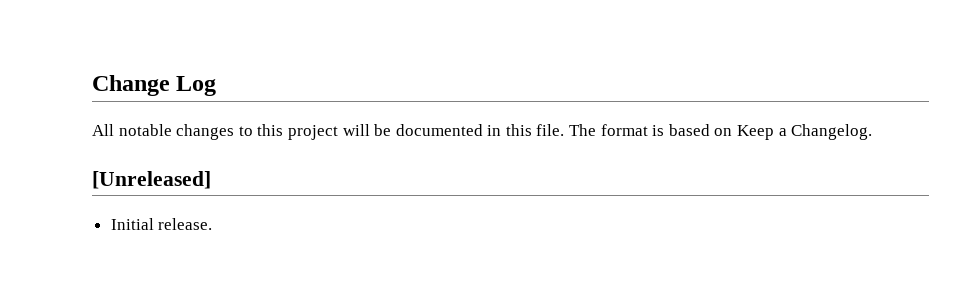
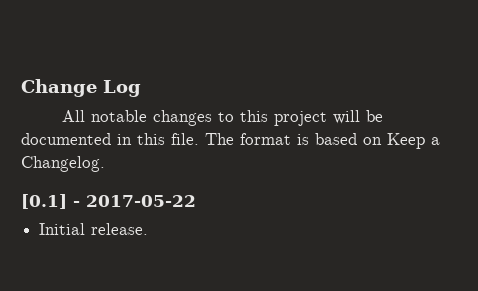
[92,171,211,189] [Unreleased] -> [21,194,196,209] [0.1] - 2017-05-22

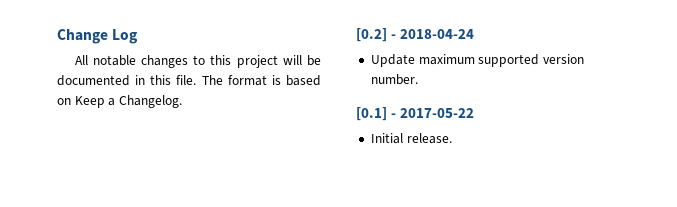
(105, 164) none -> [356,28,475,42] [370,54,584,67] [370,74,418,85] // [0.2] - 2018-04-24 // Update maximum supported version number.

